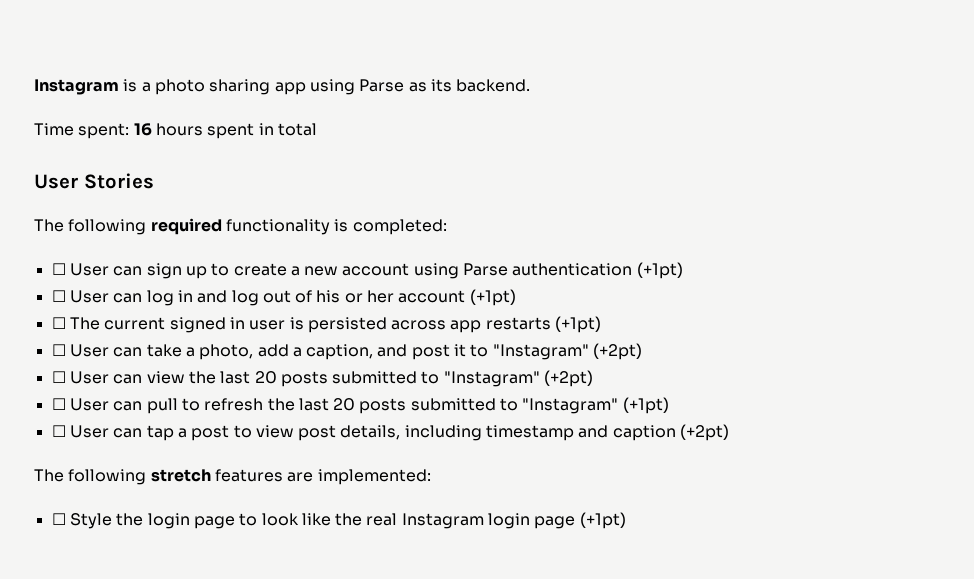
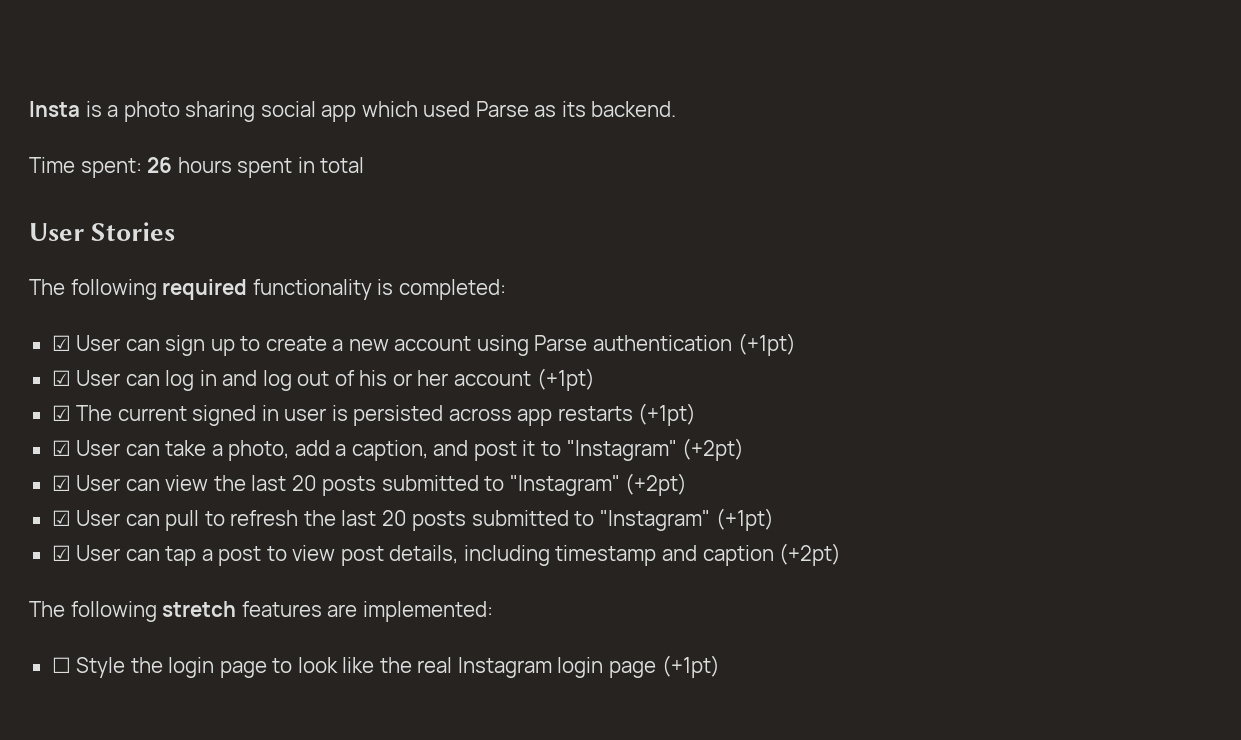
[34,79,119,95] Instagram -> [29,101,80,117] Insta
[274,79,355,95] app using -> [260,101,471,122] social app which used
[133,123,152,136] 16 -> [147,157,173,173] 26
[51,263,66,275] ☐ -> [51,335,71,351] ☑
[51,290,66,302] ☐ -> [51,370,71,386] ☑
[51,317,66,329] ☐ -> [51,405,71,421] ☑
[51,344,66,356] ☐ -> [51,440,71,456] ☑
[51,371,66,383] ☐ -> [51,475,71,491] ☑
[51,398,66,410] ☐ -> [51,510,71,526] ☑
[51,425,66,437] ☐ -> [51,545,71,561] ☑

